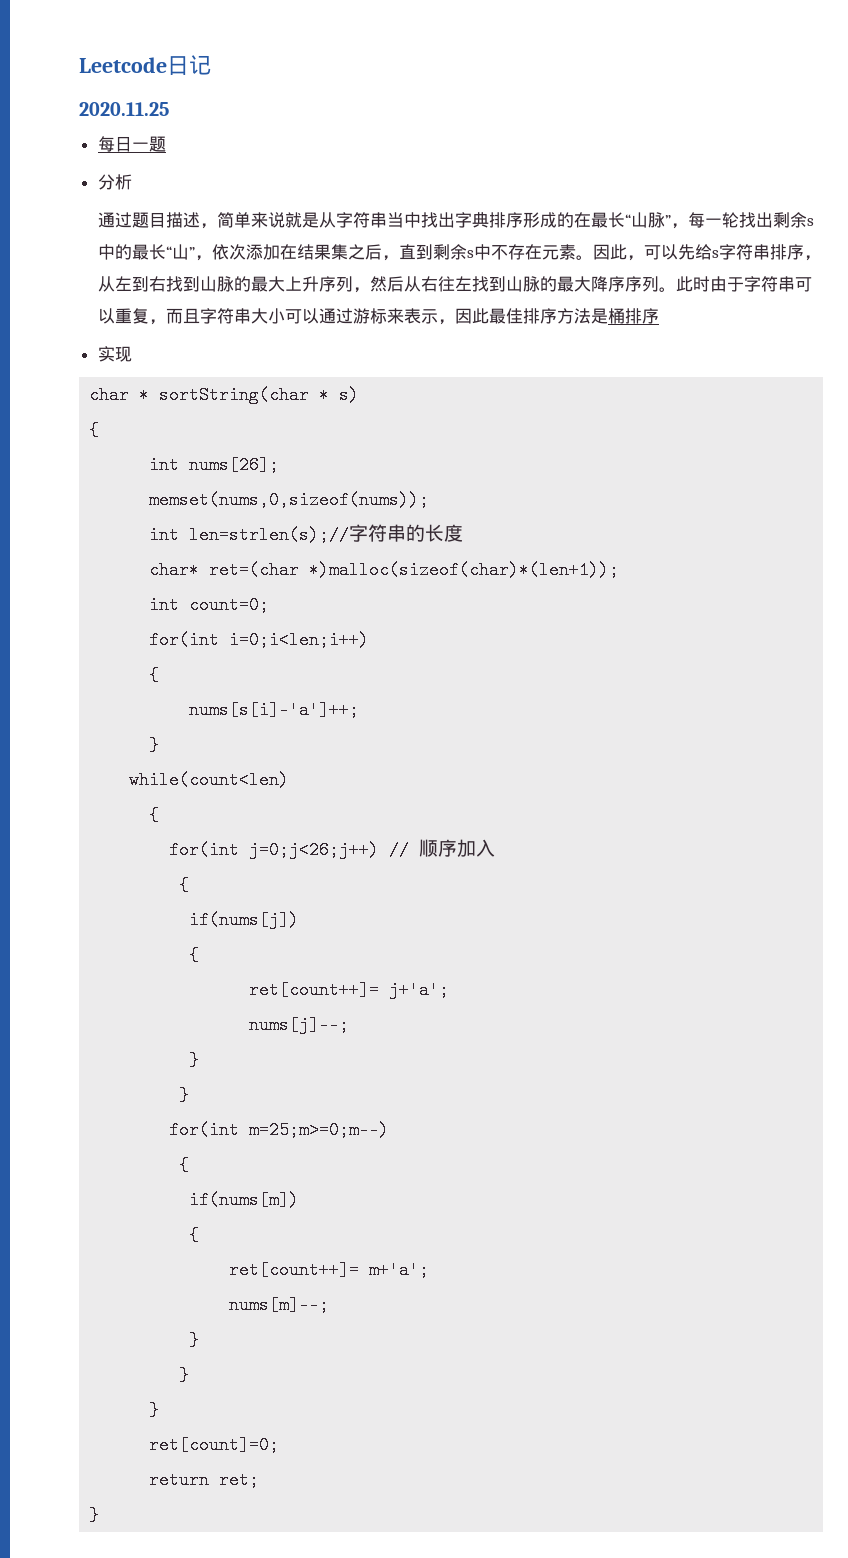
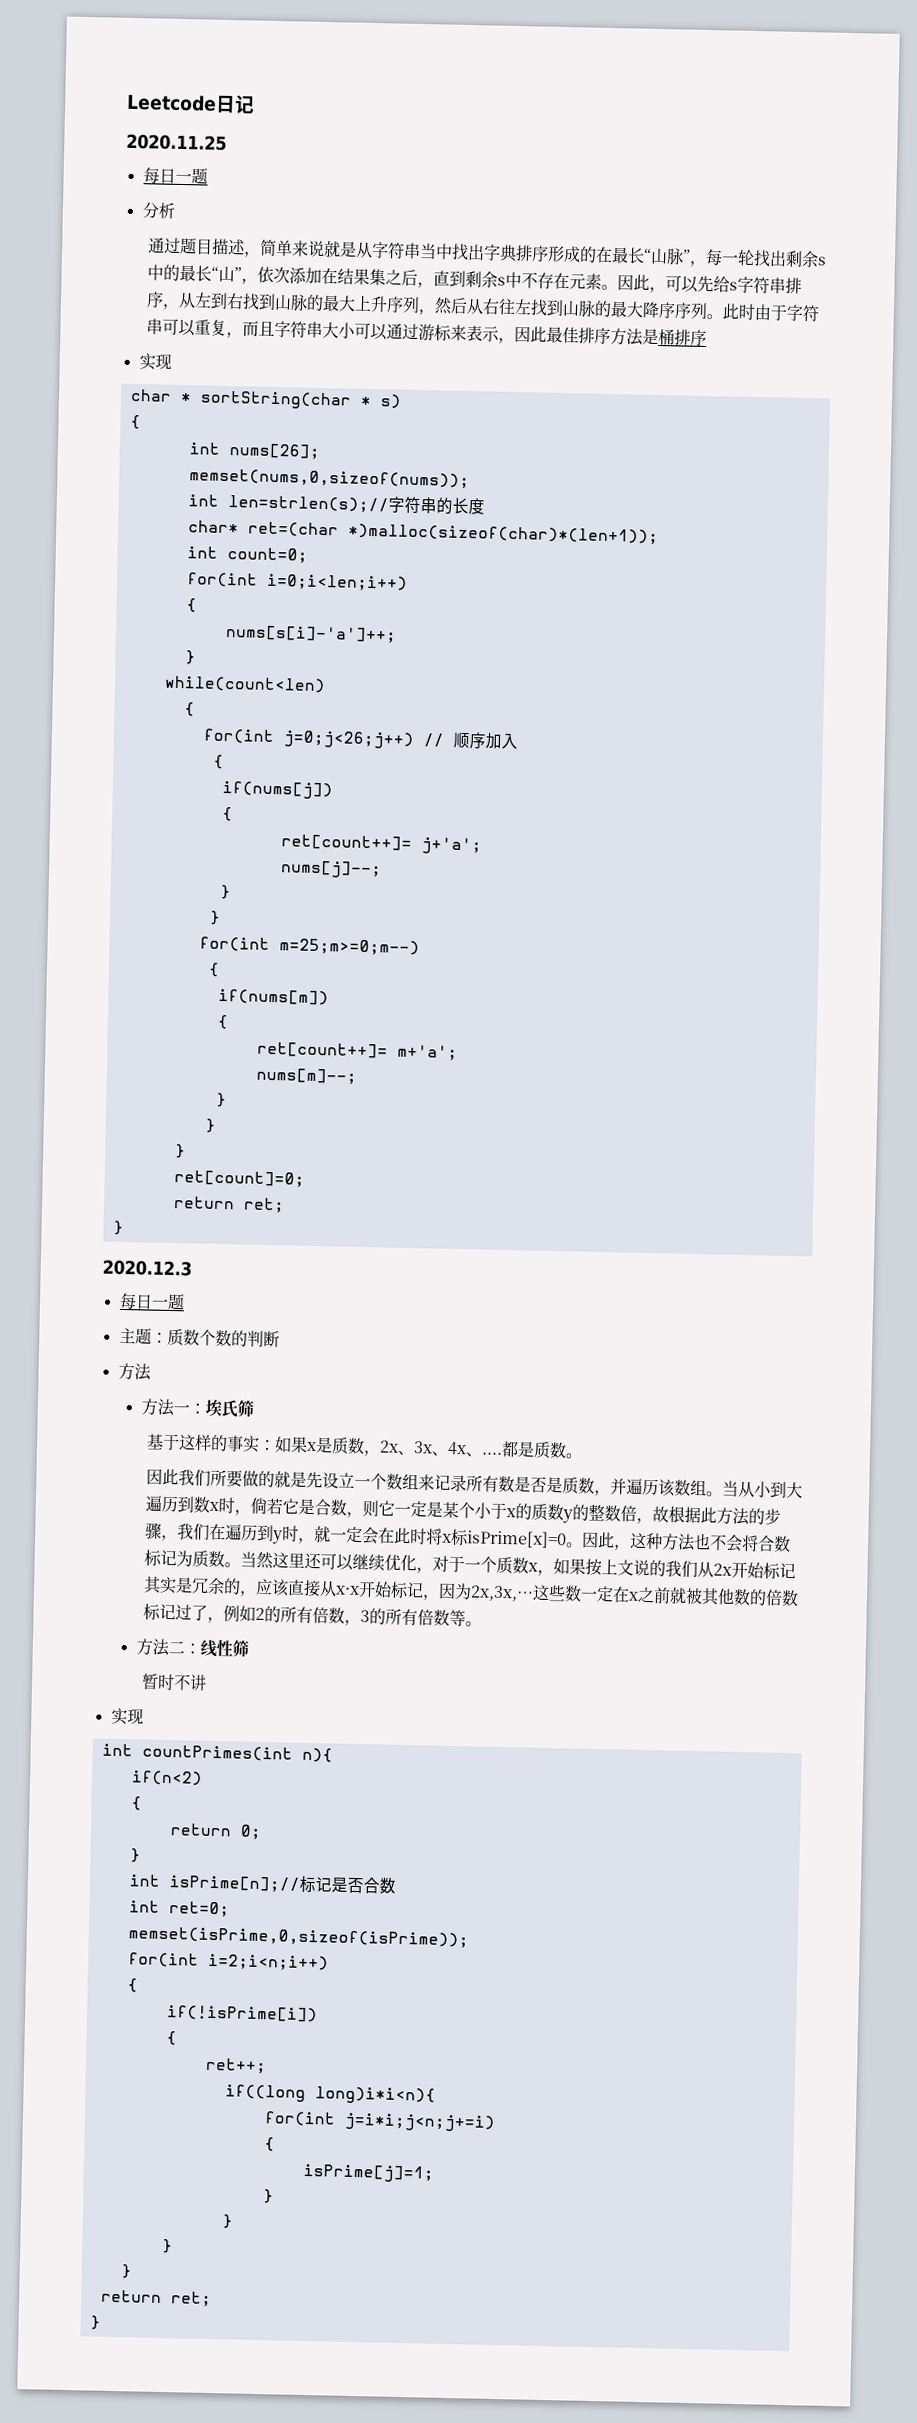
(100, 1515) none -> [102,1259,192,1277] [118,1292,185,1311] [118,1327,280,1348] [117,1362,152,1381] [140,1398,255,1418] [146,1433,583,1459] [146,1468,804,1499] [145,1495,782,1526] [145,1522,792,1553] [144,1549,797,1580] [143,1576,800,1607] [143,1603,483,1627] [135,1638,249,1658] [141,1673,208,1691] [110,1707,144,1726] [101,1743,333,1763] [130,1770,203,1786] [130,1796,142,1811] [169,1823,262,1840] [129,1848,141,1863] [128,1874,397,1894] [128,1900,230,1918] [127,1926,469,1949] [127,1952,329,1972] [126,1978,138,1993] [166,2005,318,2023] [165,2031,177,2046] [204,2057,267,2075] [224,2084,436,2105] [263,2111,496,2132] [263,2137,275,2152] [302,2163,434,2183] [262,2189,274,2204] [221,2214,233,2229] [161,2239,173,2254] [120,2264,132,2279] [100,2289,212,2308] [89,2315,101,2330] // 2020.12.3 // 每日一题 // 主题：质数个数的判断 // 方法 // 方法一：埃氏筛 // 基于这样的事实：如果x是质数，2x、3x、4x、....都是质数。 // 因此我们所要做的就是先设立一个数组来记录所有数是否是质数，并遍历该数组。当从小到大遍历到数x时，倘若它是合数，则它一定是某个小于x的质数y的整数倍，故根据此方法的步骤，我们在遍历到y时，就一定会在此时将x标isPrime[x]=0。因此，这种方法也不会将合数标记为质数。当然这里还可以继续优化，对于一个质数x，如果按上文说的我们从2x开始标记其实是冗余的，应该直接从x⋅x开始标记，因为2x,3x,…这些数一定在x之前就被其他数的倍数标记过了，例如2的所有倍数，3的所有倍数等。 // 方法二：线性筛 // 暂时不讲 // 实现 // int countPrimes(int n){ // if(n<2) // { // return 0; // } // int isPrime[n];//标记是否合数 // int ret=0; // memset(isPrime,0,sizeof(isPrime)); // for(int i=2;i<n;i++) // { // if(!isPrime[i]) // { // ret++; // if((long long)i*i<n){ // for(int j=i*i;j<n;j+=i) // { // isPrime[j]=1; // } // } // } // } // return ret; // }

